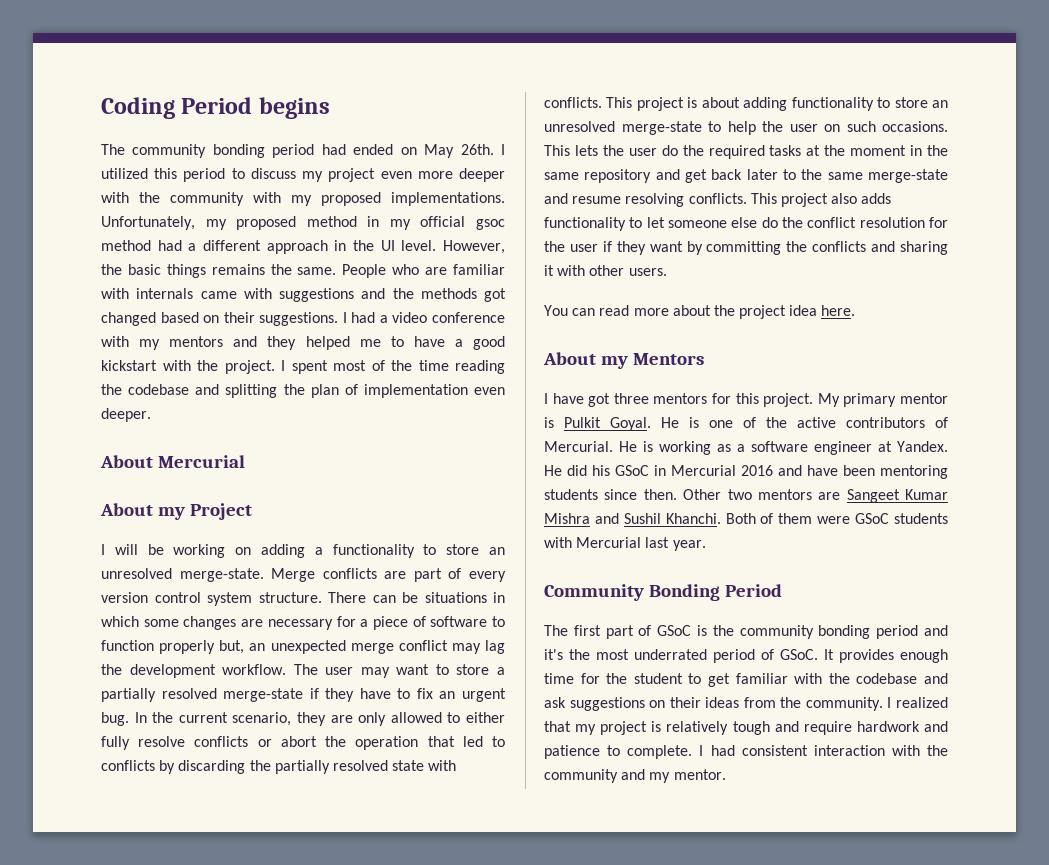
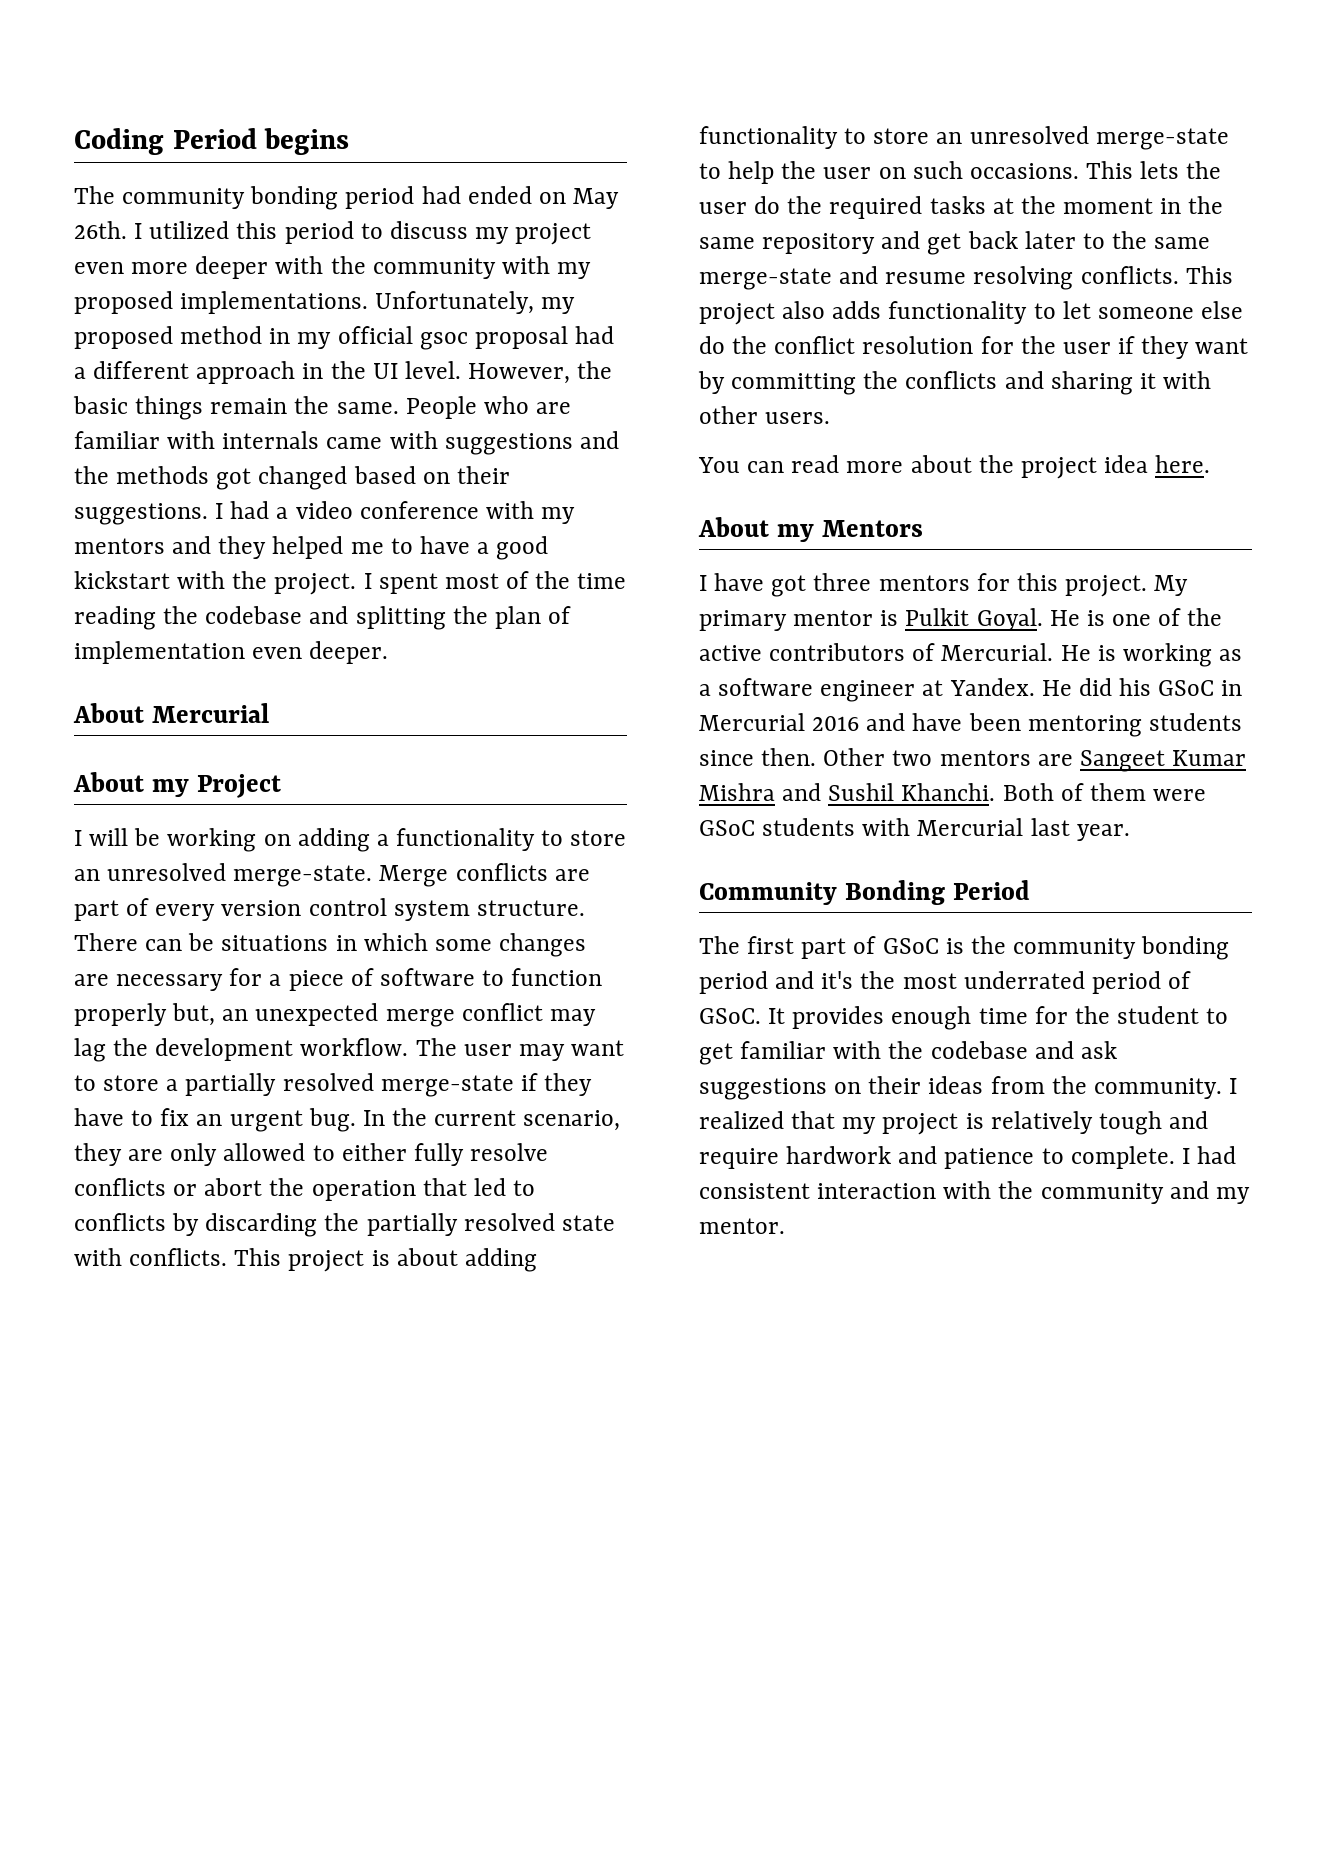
[101,240,151,251] method -> [474,326,568,349] proposal
[211,264,265,275] remains -> [210,398,288,414] remain

